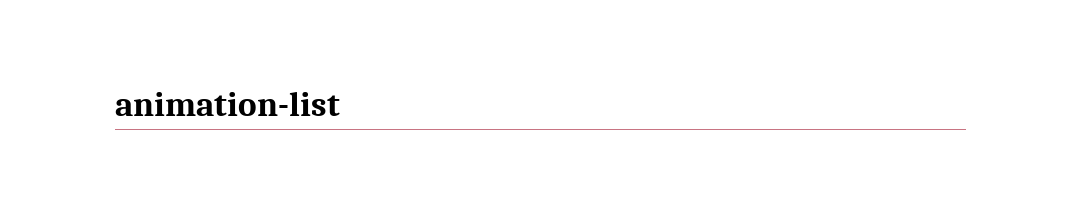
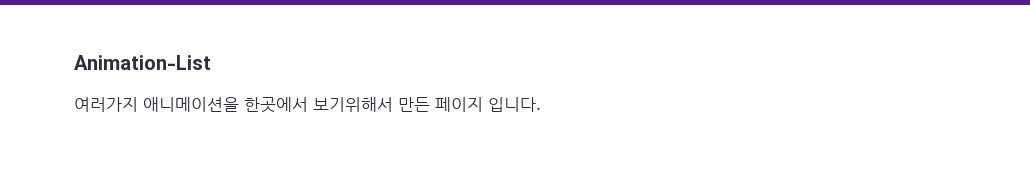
[115,91,340,116] animation-list -> [74,55,211,70] [74,97,541,113] Animation-List // 여러가지 애니메이션을 한곳에서 보기위해서 만든 페이지 입니다.

